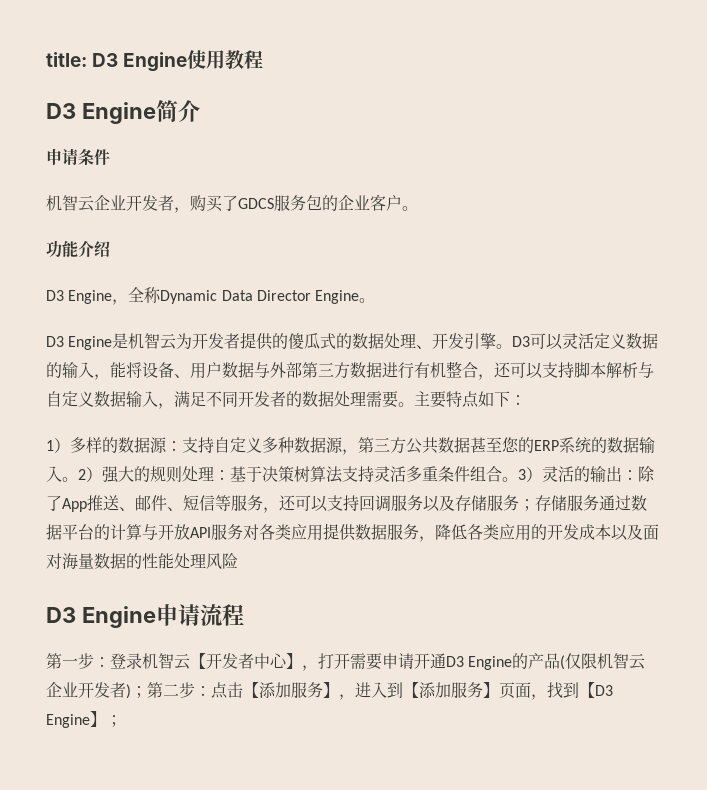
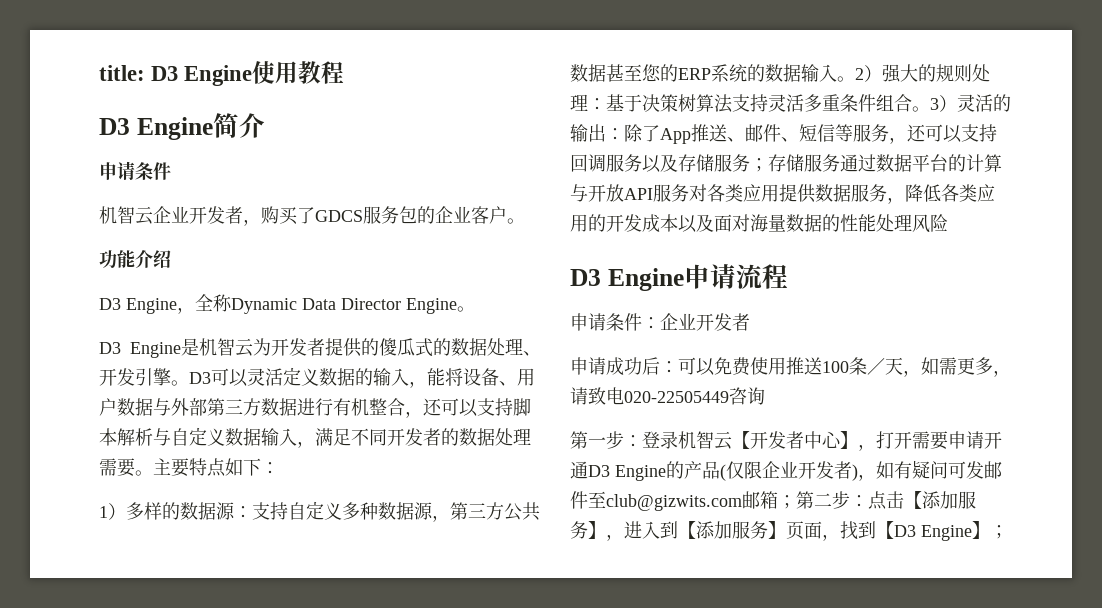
(244, 615) none -> [570,313,750,331] [570,357,1011,377] [570,387,765,405] // 申请条件：企业开发者 // 申请成功后：可以免费使用推送100条／天，如需更多，请致电020-22505449咨询
[597,653,646,670] 机智云 -> (762, 470) none
(131, 691) none -> [858,460,1002,481] [570,491,778,511] ，如有疑问可发邮件至club@gizwits.com邮箱

